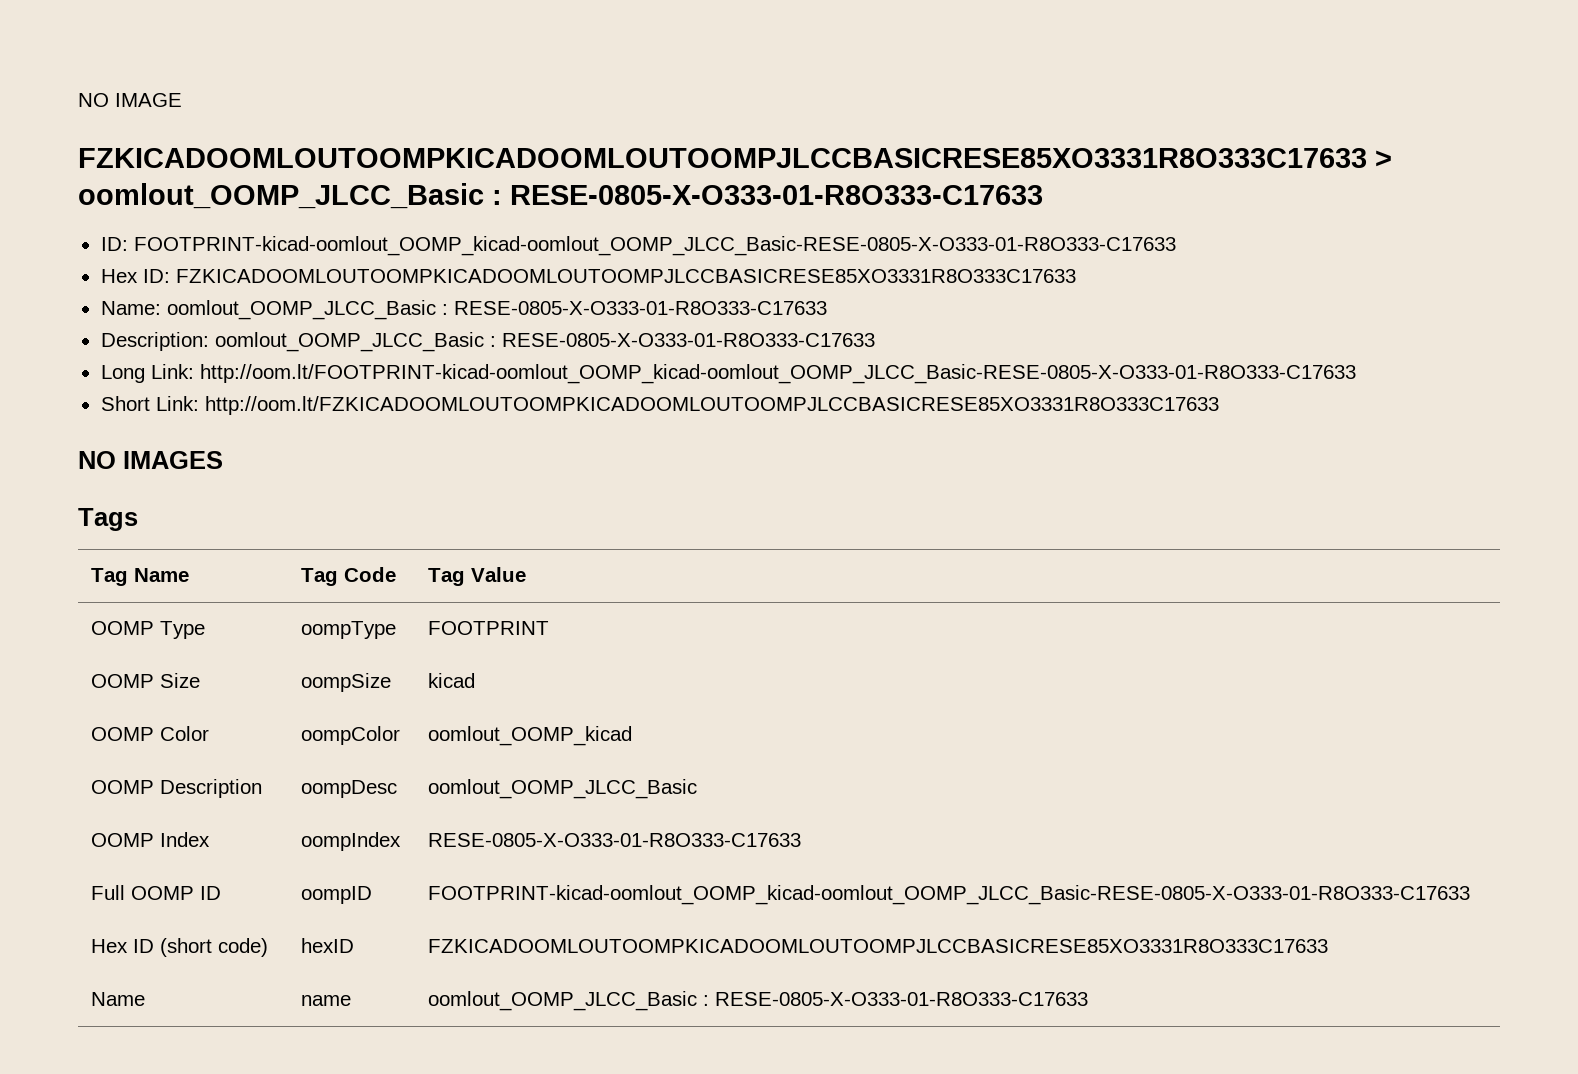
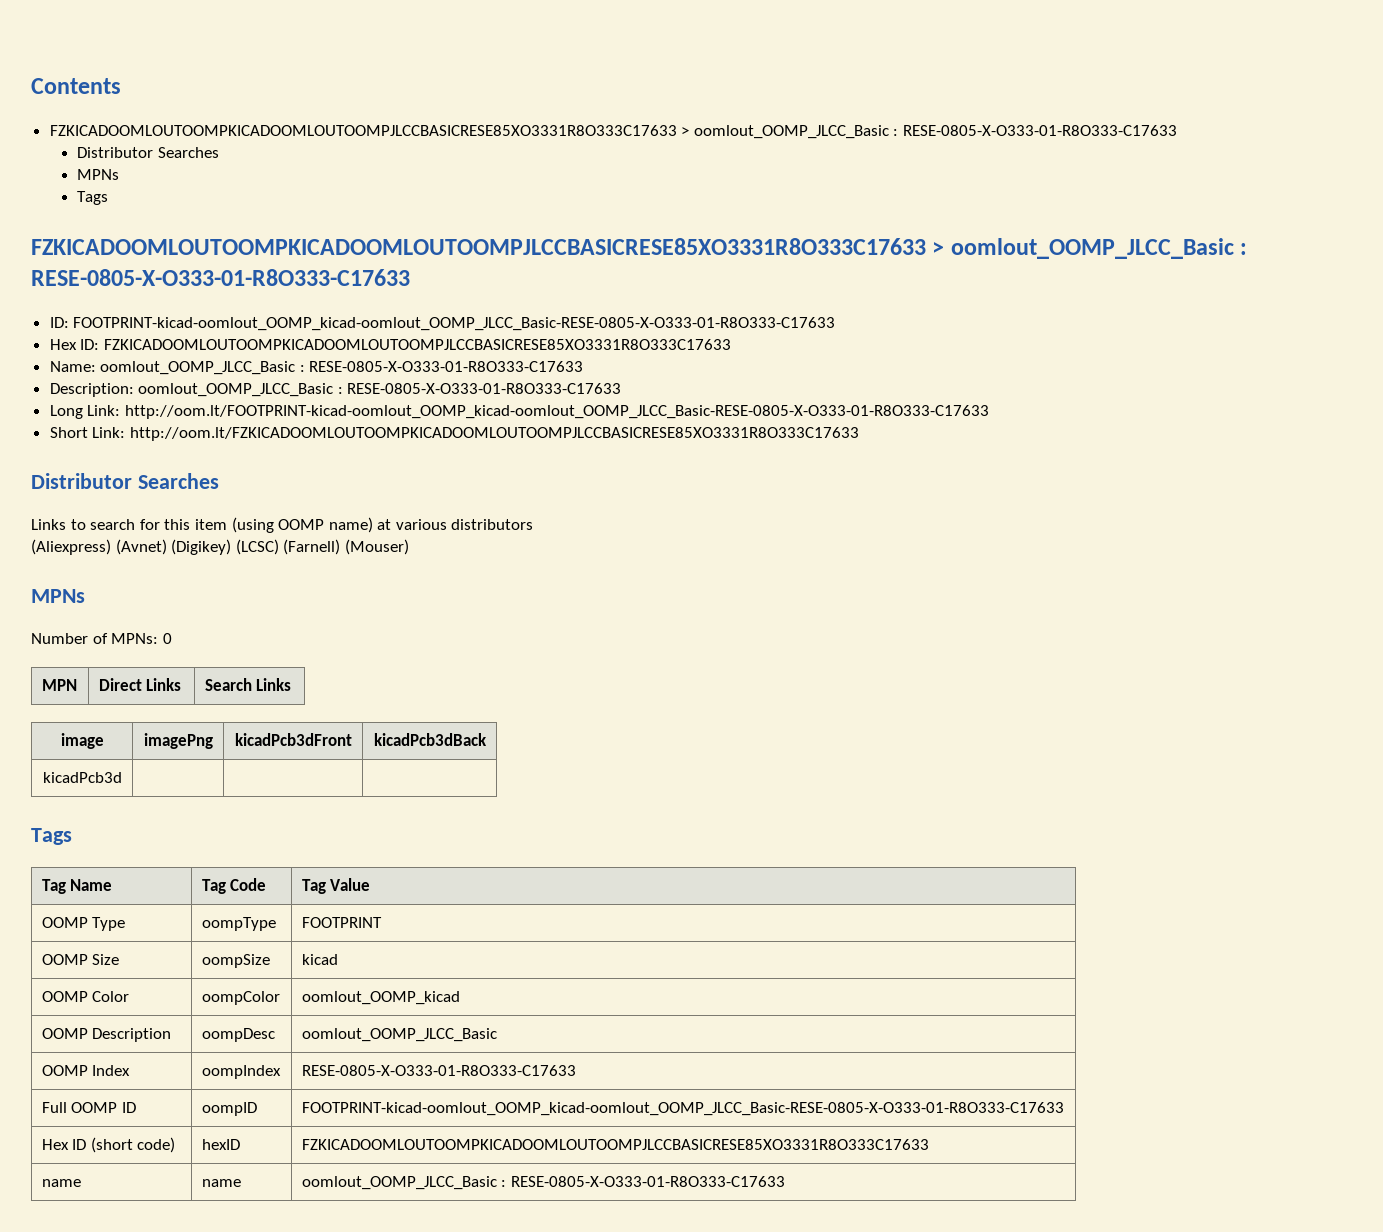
[78,93,182,107] NO IMAGE -> [31,78,121,94] [49,125,1178,139] [77,147,219,158] [77,169,120,180] [77,191,109,205] Contents // FZKICADOOMLOUTOOMPKICADOOMLOUTOOMPJLCCBASICRESE85XO3331R8O333C17633 > oomlout_OOMP_JLCC_Basic : RESE-0805-X-O333-01-R8O333-C17633 // Distributor Searches // MPNs // Tags
[78,451,223,469] NO IMAGES -> [31,473,219,489] [31,517,534,533] [31,539,409,555] [31,589,85,603] [31,633,172,644] [41,679,77,691] [98,678,182,691] [204,678,292,691] [60,733,104,749] [143,733,213,749] [234,733,352,746] [373,733,487,746] [42,772,122,783] Distributor Searches // Links to search for this item (using OOMP name) at various distributors // (Aliexpress) (Avnet) (Digikey) (LCSC) (Farnell) (Mouser) // MPNs // Number of MPNs: 0 // MPN | Direct Links | Search Links // image | imagePng | kicadPcb3dFront | kicadPcb3dBack // kicadPcb3d | | |
[90,992,145,1006] Name -> [41,1179,81,1187] name

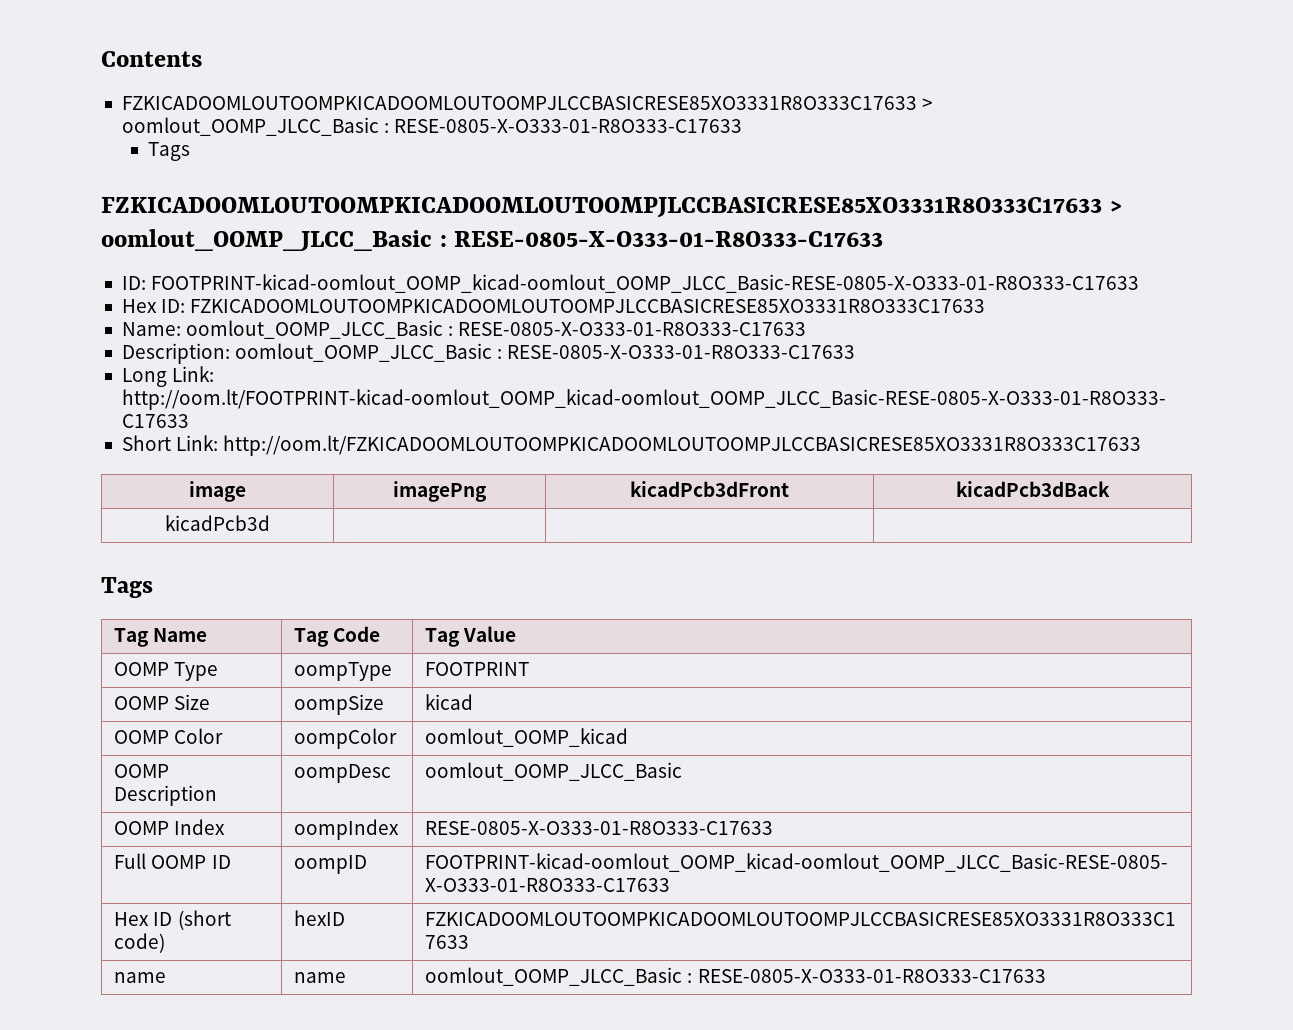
[77,147,219,158] [77,169,120,180] // Distributor Searches // MPNs -> (743, 126) none
[31,473,219,489] [31,517,534,533] [31,539,409,555] [31,589,85,603] [31,633,172,644] [41,679,77,691] [98,678,182,691] [204,678,292,691] // Distributor Searches // Links to search for this item (using OOMP name) at various distributors // (Aliexpress) (Avnet) (Digikey) (LCSC) (Farnell) (Mouser) // MPNs // Number of MPNs: 0 // MPN | Direct Links | Search Links -> (1142, 445) none

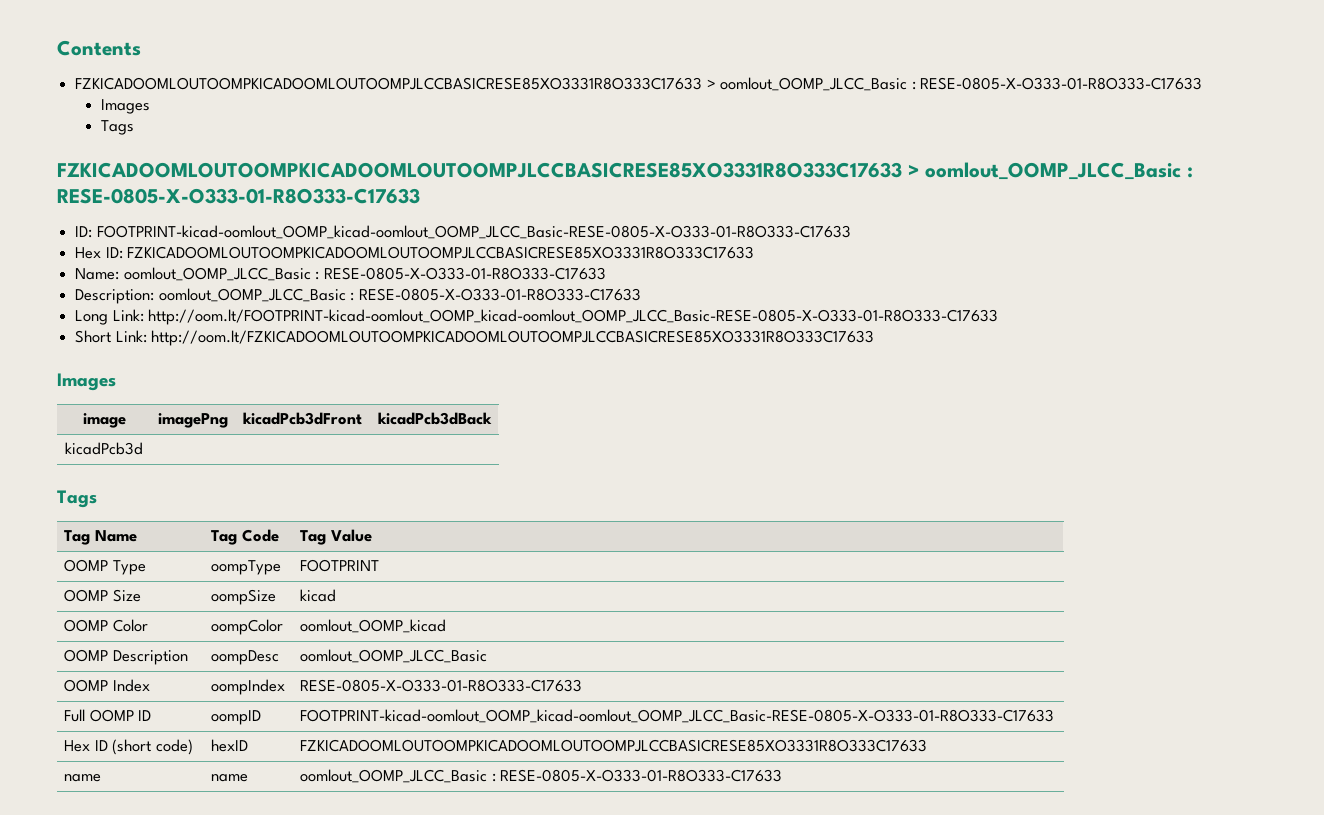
(743, 126) none -> [101,99,151,114] // Images
(1142, 445) none -> [57,373,116,391] // Images

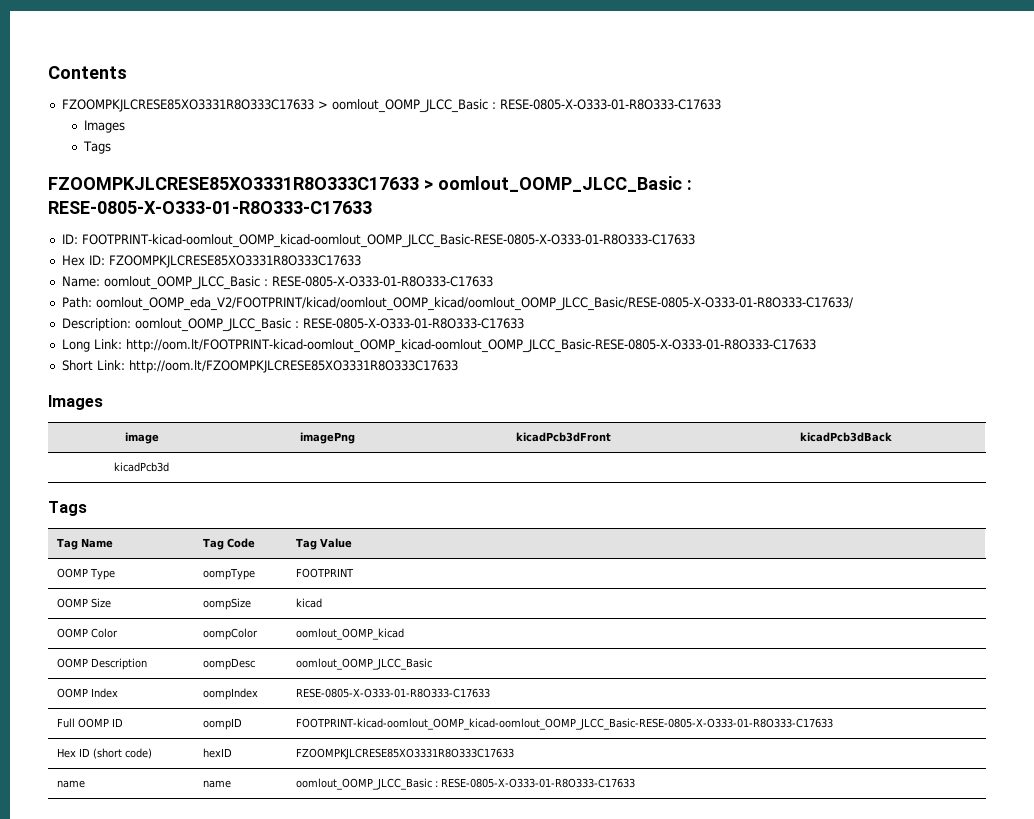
[75,77,703,90] FZKICADOOMLOUTOOMPKICADOOMLOUTOOMPJLCCBASICRESE85XO3331R8O333C17633 -> [61,99,314,112] FZOOMPKJLCRESE85XO3331R8O333C17633
[57,162,902,178] FZKICADOOMLOUTOOMPKICADOOMLOUTOOMPJLCCBASICRESE85XO3331R8O333C17633 -> [48,177,419,190] FZOOMPKJLCRESE85XO3331R8O333C17633
[127,246,755,259] FZKICADOOMLOUTOOMPKICADOOMLOUTOOMPJLCCBASICRESE85XO3331R8O333C17633 -> [108,255,361,268] FZOOMPKJLCRESE85XO3331R8O333C17633
(606, 273) none -> [61,297,853,311] // Path: oomlout_OOMP_eda_V2/FOOTPRINT/kicad/oomlout_OOMP_kicad/oomlout_OOMP_JLCC_Basic/RESE-0805-X-O333-01-R8O333-C17633/
[151,330,875,346] http://oom.lt/FZKICADOOMLOUTOOMPKICADOOMLOUTOOMPJLCCBASICRESE85XO3331R8O333C17633 -> [128,360,458,373] http://oom.lt/FZOOMPKJLCRESE85XO3331R8O333C17633
[300,739,928,752] FZKICADOOMLOUTOOMPKICADOOMLOUTOOMPJLCCBASICRESE85XO3331R8O333C17633 -> [296,748,515,760] FZOOMPKJLCRESE85XO3331R8O333C17633

